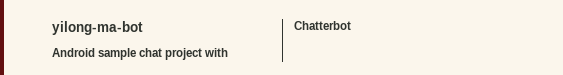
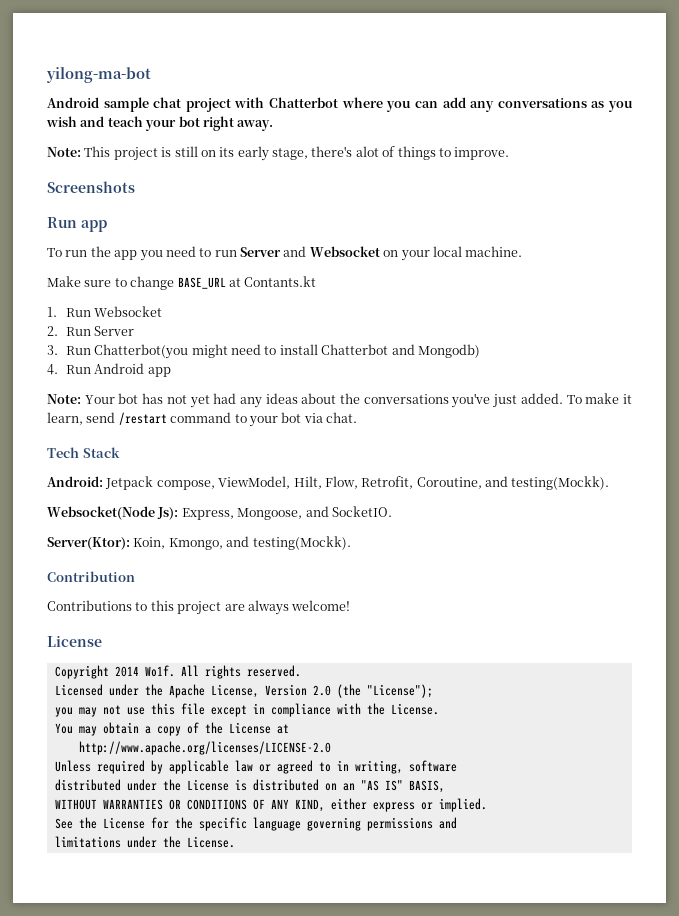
(351, 25) none -> [341,97,634,112] [46,116,274,131] [47,146,510,161] [47,181,135,193] [47,217,107,232] [47,246,523,261] [47,276,317,290] [47,306,163,317] [47,326,135,336] [47,344,480,359] [47,363,171,377] [47,393,632,408] [47,412,357,427] [47,447,120,458] [47,476,610,490] [47,506,392,520] [47,536,351,550] [47,571,135,582] [47,600,351,615] [47,635,102,647] [54,665,301,679] [54,684,433,698] [54,703,439,717] [54,722,289,736] [78,741,331,755] [54,760,457,774] [54,779,445,793] [54,798,487,812] [54,817,457,831] [54,836,235,848] where you can add any conversations as you wish and teach your bot right away. // Note: This project is still on its early stage, there's alot of things to improve. // Screenshots // Run app // To run the app you need to run Server and Websocket on your local machine. // Make sure to change BASE_URL at Contants.kt // 1. Run Websocket // 2. Run Server // 3. Run Chatterbot(you might need to install Chatterbot and Mongodb) // 4. Run Android app // Note: Your bot has not yet had any ideas about the conversations you've just added. To make it learn, send /restart command to your bot via chat. // Tech Stack // Android: Jetpack compose, ViewModel, Hilt, Flow, Retrofit, Coroutine, and testing(Mockk). // Websocket(Node Js): Express, Mongoose, and SocketIO. // Server(Ktor): Koin, Kmongo, and testing(Mockk). // Contribution // Contributions to this project are always welcome! // License // Copyright 2014 Wo1f. All rights reserved. // Licensed under the Apache License, Version 2.0 (the "License"); // you may not use this file except in compliance with the License. // You may obtain a copy of the License at // http://www.apache.org/licenses/LICENSE-2.0 // Unless required by applicable law or agreed to in writing, software // distributed under the License is distributed on an "AS IS" BASIS, // WITHOUT WARRANTIES OR CONDITIONS OF ANY KIND, either express or implied. // See the License for the specific language governing permissions and // limitations under the License.

